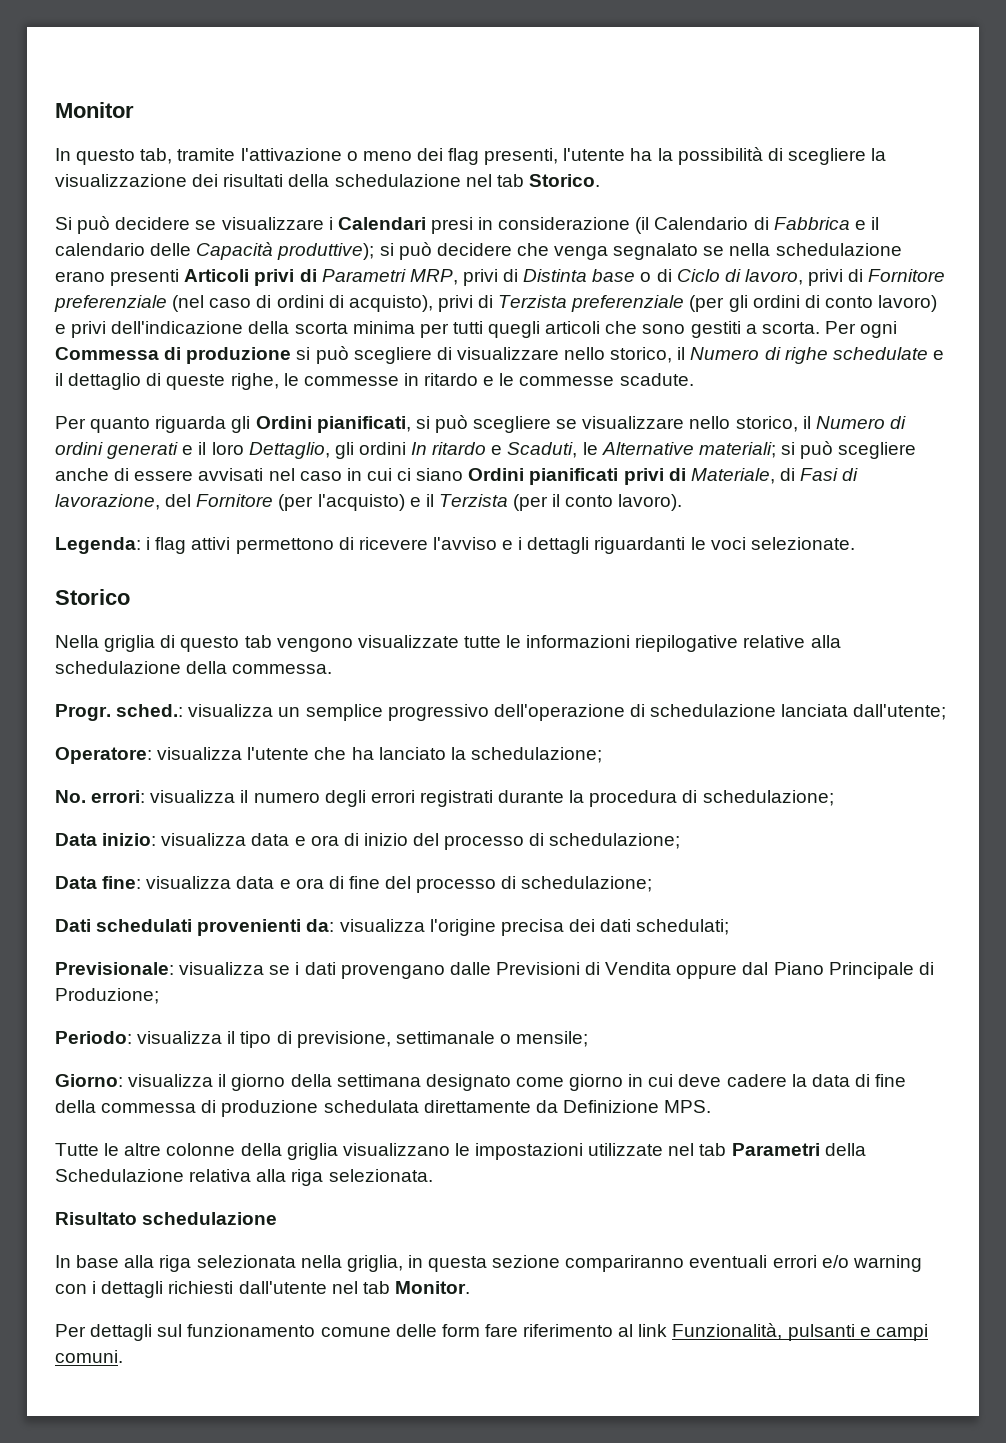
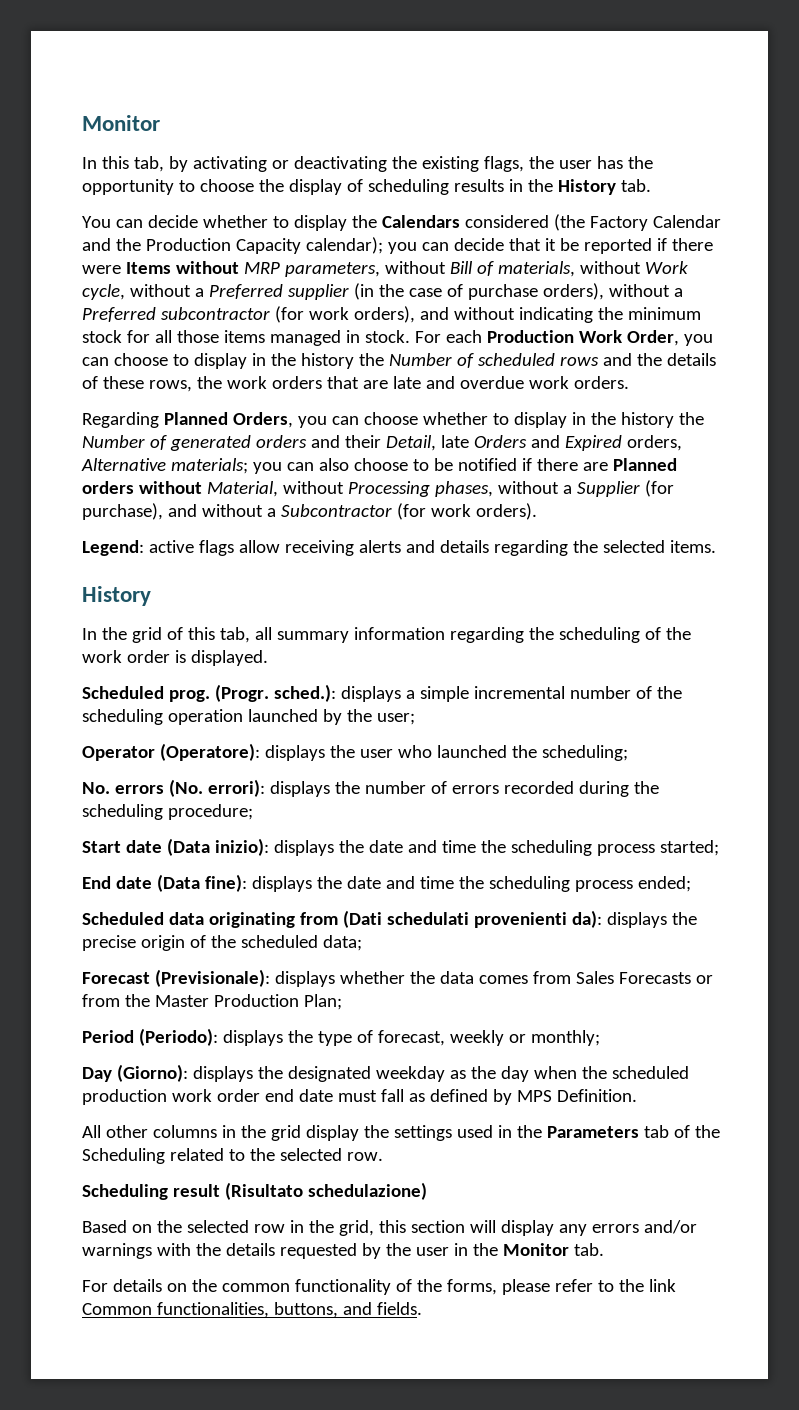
[76,147,887,165] [55,174,600,187] [55,216,879,234] [55,242,902,260] [55,269,946,286] [54,295,938,312] [55,321,898,338] [55,346,944,364] [55,373,694,390] [55,415,906,433] [55,441,917,459] [55,468,859,485] [55,494,683,511] [55,537,855,554] [55,589,130,605] [55,635,841,652] [55,661,333,674] [55,704,947,721] [55,747,602,764] [55,790,834,807] [55,833,681,850] [55,876,653,893] [55,919,730,936] [55,962,934,979] [55,988,159,1004] [55,1031,589,1048] [55,1074,907,1091] [55,1100,712,1117] [55,1143,866,1160] [55,1169,433,1186] [55,1212,278,1225] [55,1255,922,1272] [55,1281,470,1298] [55,1323,928,1341] [55,1350,123,1363] questo tab, tramite l'attivazione o meno dei flag presenti, l'utente ha la possibilità di scegliere la visualizzazione dei risultati della schedulazione nel tab Storico. // Si può decidere se visualizzare i Calendari presi in considerazione (il Calendario di Fabbrica e il calendario delle Capacità produttive); si può decidere che venga segnalato se nella schedulazione erano presenti Articoli privi di Parametri MRP, privi di Distinta base o di Ciclo di lavoro, privi di Fornitore preferenziale (nel caso di ordini di acquisto), privi di Terzista preferenziale (per gli ordini di conto lavoro) e privi dell'indicazione della scorta minima per tutti quegli articoli che sono gestiti a scorta. Per ogni Commessa di produzione si può scegliere di visualizzare nello storico, il Numero di righe schedulate e il dettaglio di queste righe, le commesse in ritardo e le commesse scadute. // Per quanto riguarda gli Ordini pianificati, si può scegliere se visualizzare nello storico, il Numero di ordini generati e il loro Dettaglio, gli ordini In ritardo e Scaduti, le Alternative materiali; si può scegliere anche di essere avvisati nel caso in cui ci siano Ordini pianificati privi di Materiale, di Fasi di lavorazione, del Fornitore (per l'acquisto) e il Terzista (per il conto lavoro). // Legenda: i flag attivi permettono di ricevere l'avviso e i dettagli riguardanti le voci selezionate. // Storico // Nella griglia di questo tab vengono visualizzate tutte le informazioni riepilogative relative alla schedulazione della commessa. // Progr. sched.: visualizza un semplice progressivo dell'operazione di schedulazione lanciata dall'utente; // Operatore: visualizza l'utente che ha lanciato la schedulazione; // No. errori: visualizza il numero degli errori registrati durante la procedura di schedulazione; // Data inizio: visualizza data e ora di inizio del processo di schedulazione; // Data fine: visualizza data e ora di fine del processo di schedulazione; // Dati schedulati provenienti da: visualizza l'origine precisa dei dati schedulati; // Previsionale: visualizza se i dati provengano dalle Previsioni di Vendita oppure dal Piano Principale di Produzione; // Periodo: visualizza il tipo di previsione, settimanale o mensile; // Giorno: visualizza il giorno della settimana designato come giorno in cui deve cadere la data di fine della commessa di produzione schedulata direttamente da Definizione MPS. // Tutte le altre colonne della griglia visualizzano le impostazioni utilizzate nel tab Parametri della Schedulazione relativa alla riga selezionata. // Risultato schedulazione // In base alla riga selezionata nella griglia, in questa sezione compariranno eventuali errori e/o warning con i dettagli richiesti dall'utente nel tab Monitor. // Per dettagli sul funzionamento comune delle form fare riferimento al link Funzionalità, pulsanti e campi comuni. -> [101,156,653,172] [82,179,651,195] [82,214,721,231] [82,237,713,254] [82,261,688,277] [82,283,683,300] [82,306,701,323] [82,330,713,346] [82,353,716,369] [82,376,629,392] [82,412,704,428] [82,435,682,451] [81,458,677,474] [82,480,674,497] [82,503,537,520] [82,540,716,556] [82,586,151,606] [82,627,691,643] [82,650,268,666] [82,684,682,702] [82,709,415,725] [82,743,628,761] [82,779,659,797] [82,804,253,820] [82,838,719,856] [82,874,691,892] [82,910,697,928] [82,935,362,951] [82,969,713,987] [82,994,342,1010] [82,1028,600,1046] [82,1064,689,1082] [82,1089,637,1105] [82,1125,720,1141] [82,1148,383,1164] [82,1182,427,1200] [82,1220,697,1236] [82,1243,604,1259] [82,1279,676,1295] [82,1302,422,1318] this tab, by activating or deactivating the existing flags, the user has the opportunity to choose the display of scheduling results in the History tab. // You can decide whether to display the Calendars considered (the Factory Calendar and the Production Capacity calendar); you can decide that it be reported if there were Items without MRP parameters, without Bill of materials, without Work cycle, without a Preferred supplier (in the case of purchase orders), without a Preferred subcontractor (for work orders), and without indicating the minimum stock for all those items managed in stock. For each Production Work Order, you can choose to display in the history the Number of scheduled rows and the details of these rows, the work orders that are late and overdue work orders. // Regarding Planned Orders, you can choose whether to display in the history the Number of generated orders and their Detail, late Orders and Expired orders, Alternative materials; you can also choose to be notified if there are Planned orders without Material, without Processing phases, without a Supplier (for purchase), and without a Subcontractor (for work orders). // Legend: active flags allow receiving alerts and details regarding the selected items. // History // In the grid of this tab, all summary information regarding the scheduling of the work order is displayed. // Scheduled prog. (Progr. sched.): displays a simple incremental number of the scheduling operation launched by the user; // Operator (Operatore): displays the user who launched the scheduling; // No. errors (No. errori): displays the number of errors recorded during the scheduling procedure; // Start date (Data inizio): displays the date and time the scheduling process started; // End date (Data fine): displays the date and time the scheduling process ended; // Scheduled data originating from (Dati schedulati provenienti da): displays the precise origin of the scheduled data; // Forecast (Previsionale): displays whether the data comes from Sales Forecasts or from the Master Production Plan; // Period (Periodo): displays the type of forecast, weekly or monthly; // Day (Giorno): displays the designated weekday as the day when the scheduled production work order end date must fall as defined by MPS Definition. // All other columns in the grid display the settings used in the Parameters tab of the Scheduling related to the selected row. // Scheduling result (Risultato schedulazione) // Based on the selected row in the grid, this section will display any errors and/or warnings with the details requested by the user in the Monitor tab. // For details on the common functionality of the forms, please refer to the link Common functionalities, buttons, and fields.

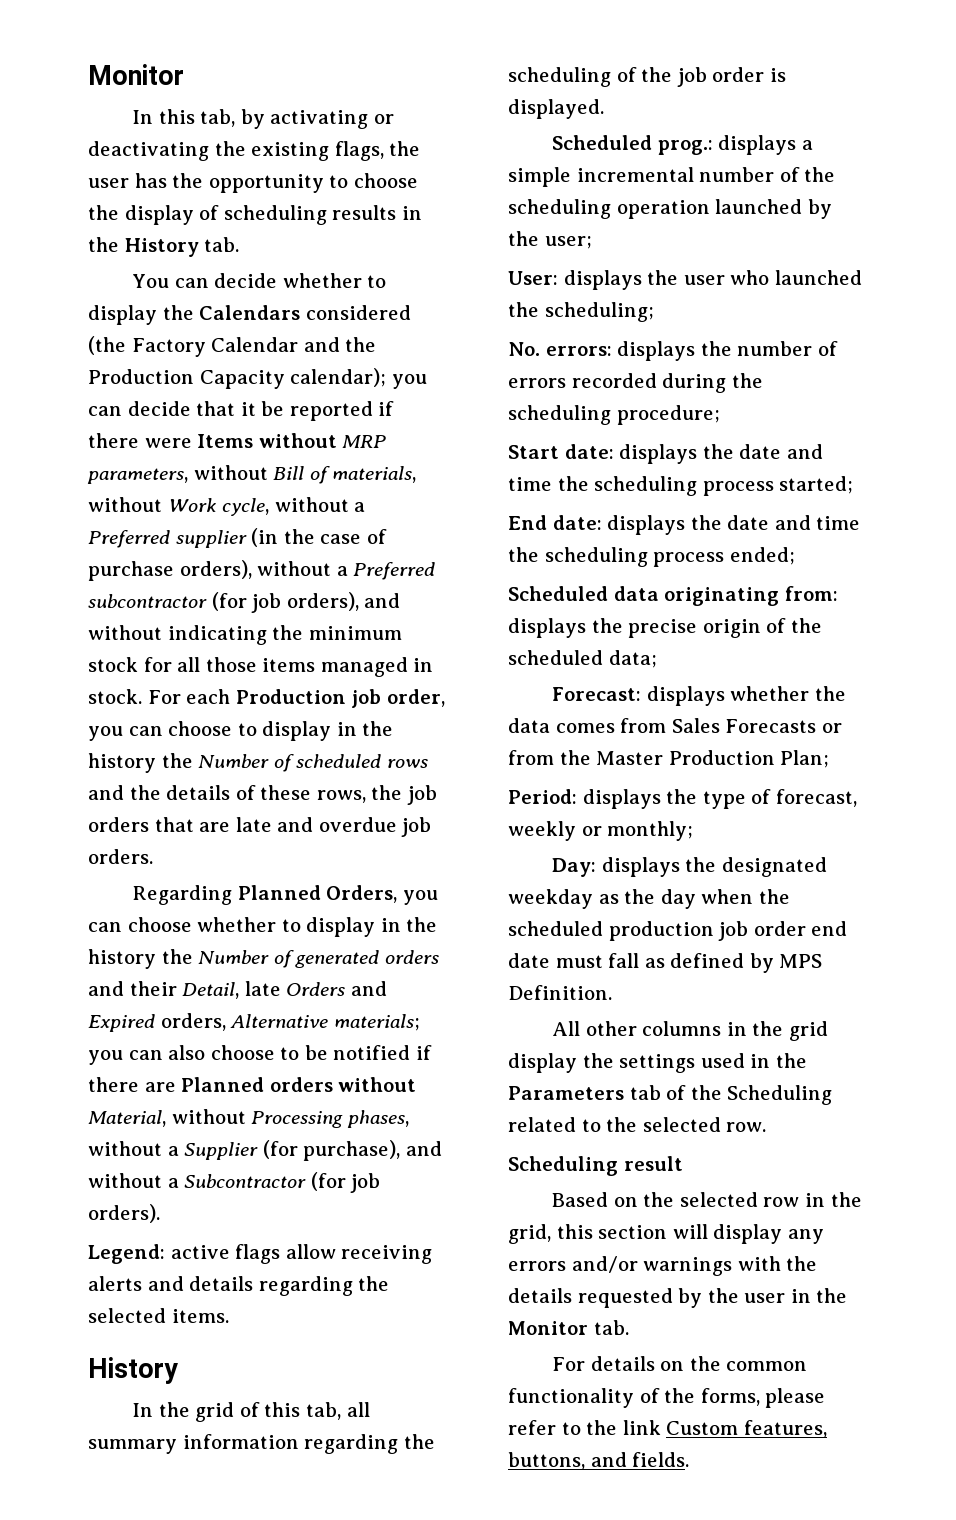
[308,307,349,320] work -> [251,593,282,613] job
[578,330,679,346] Work Order, -> [351,689,445,708] job order,
[226,376,267,389] work -> [406,785,437,805] job
[528,376,569,389] work -> [401,817,432,837] job
[430,504,471,517] work -> [350,1173,381,1193] job
[82,650,122,663] work -> [676,67,707,87] job
[168,684,336,702] prog. (Progr. sched.): -> [657,140,713,155] prog.:
[82,743,260,761] Operator (Operatore): -> [508,271,558,285] User:
[114,779,265,797] errors (No. errori): -> [545,346,612,356] errors:
[125,838,269,856] date (Data inizio): -> [564,444,614,459] date:
[115,874,247,892] date (Data fine): -> [552,515,602,530] date:
[299,910,602,928] from (Dati schedulati provenienti da): -> [784,586,838,601] from:
[82,969,270,987] Forecast (Previsionale): -> [552,687,642,701] Forecast:
[82,1028,218,1046] Period (Periodo): -> [508,789,577,804] Period:
[82,1064,188,1082] Day (Giorno): -> [552,858,597,877] Day:
[171,1089,212,1102] work -> [718,921,749,941] job
[224,1182,427,1200] (Risultato schedulazione) -> (683, 1163) none
[82,1302,269,1318] Common functionalities, -> [666,1420,827,1438] Custom features,

